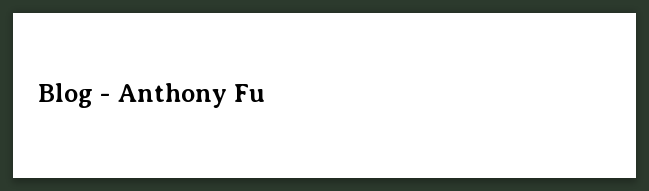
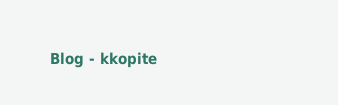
[118,83,266,108] Anthony Fu -> [100,52,157,68] kkopite

